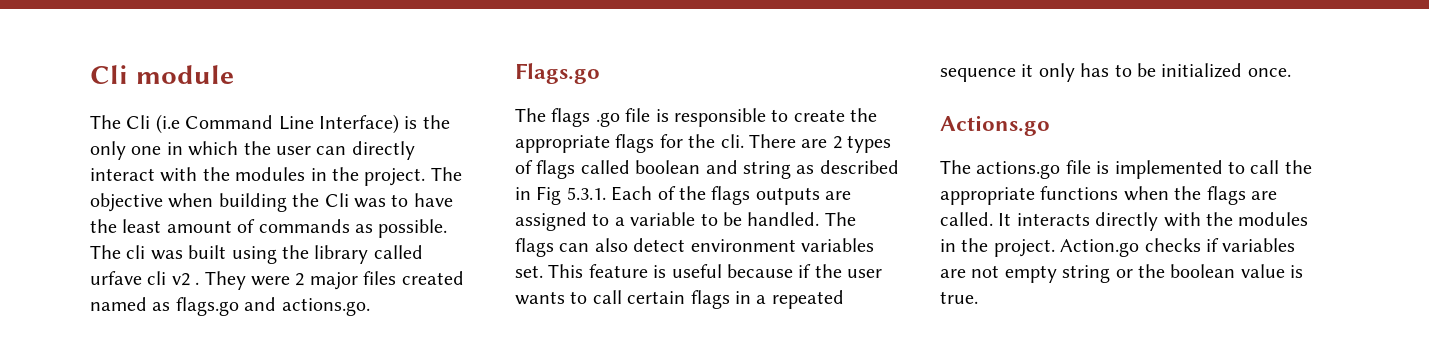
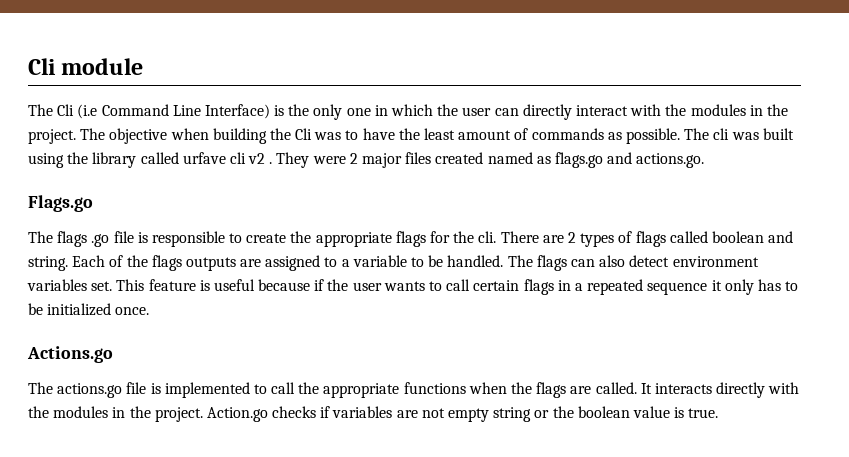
[743,160,899,179] [515,186,606,205] string as described in Fig 5.3.1. -> [28,256,68,271] string.

